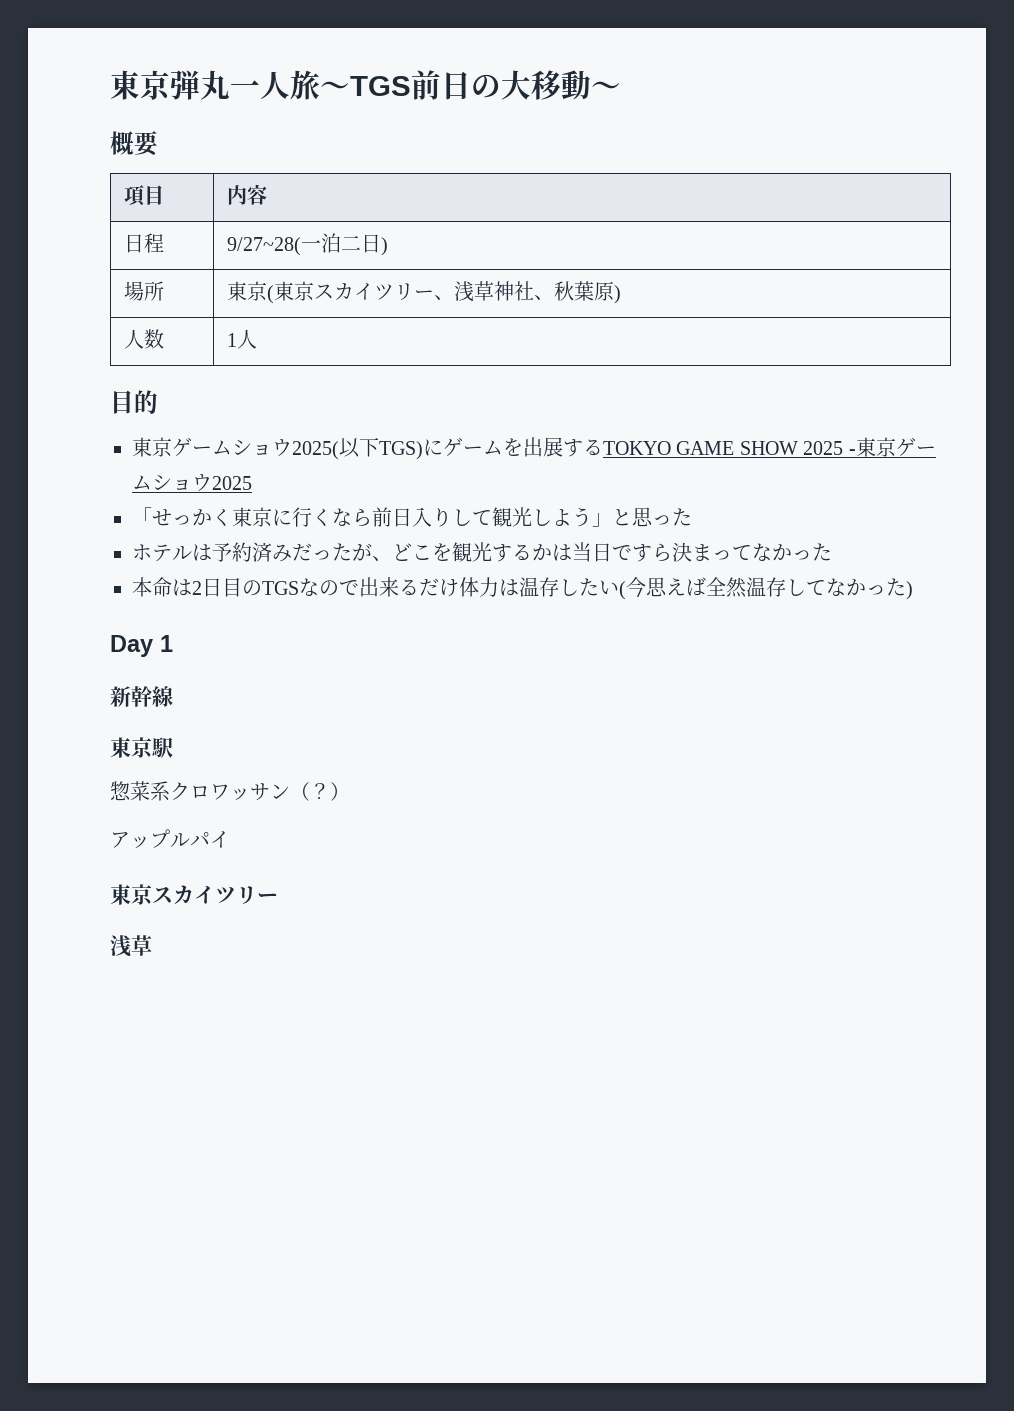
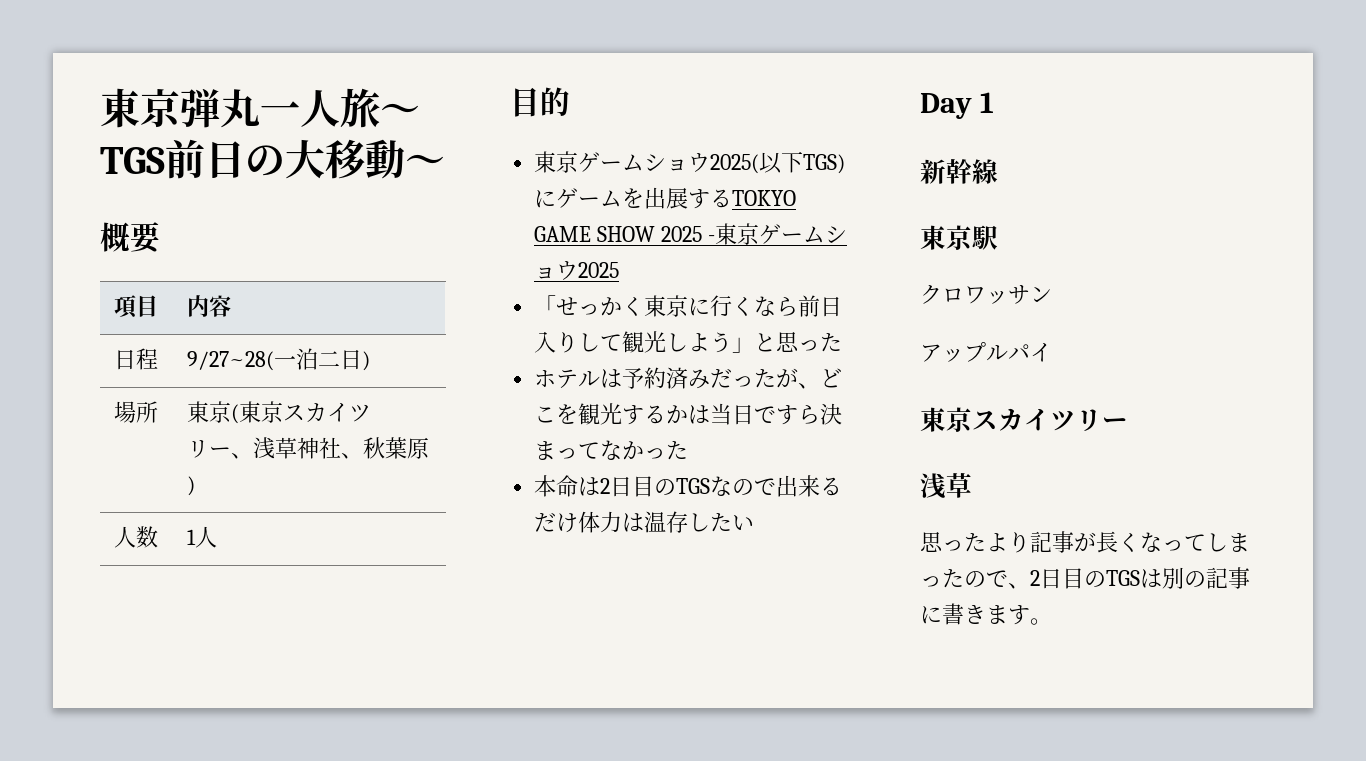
[619,577,913,600] (今思えば全然温存してなかった) -> (755, 523) none
[110,781,170,801] 惣菜系 -> (998, 237) none
[290,782,350,801] （？） -> (1052, 294) none
(152, 945) none -> [920,531,1250,553] [920,567,1250,589] [920,603,1052,625] // 思ったより記事が長くなってしまったので、2日目のTGSは別の記事に書きます。

